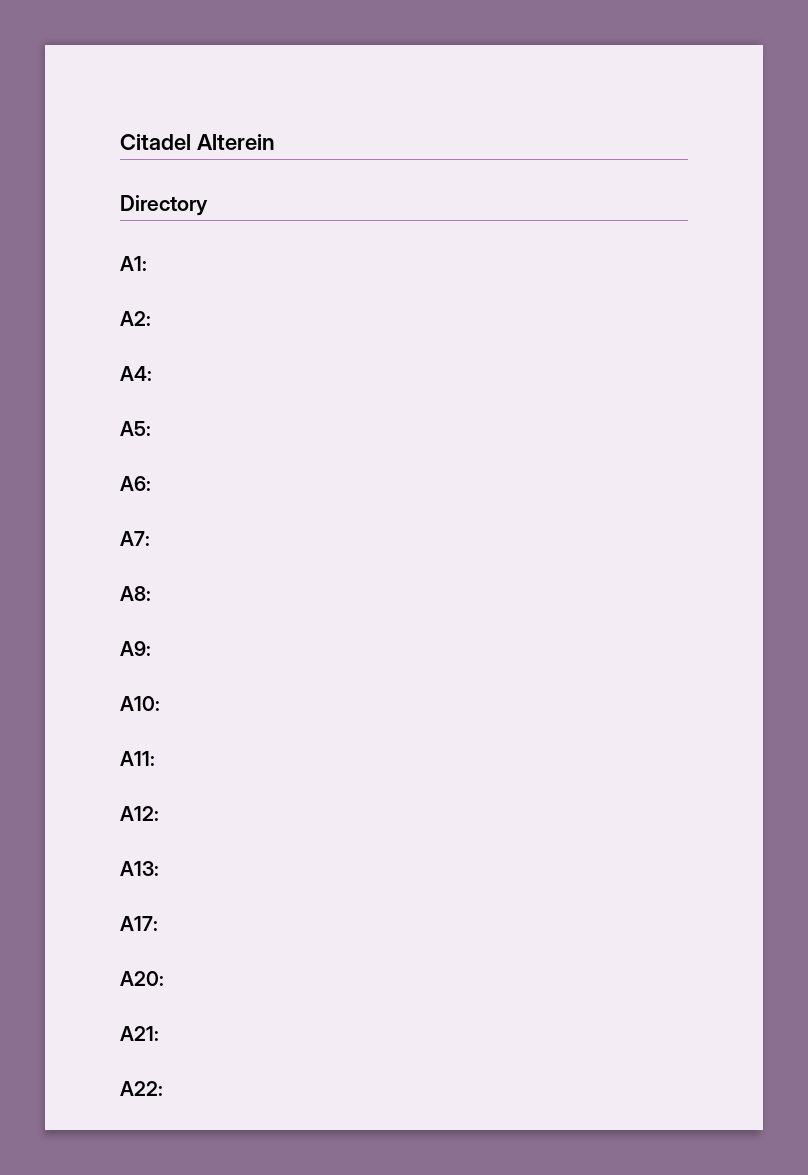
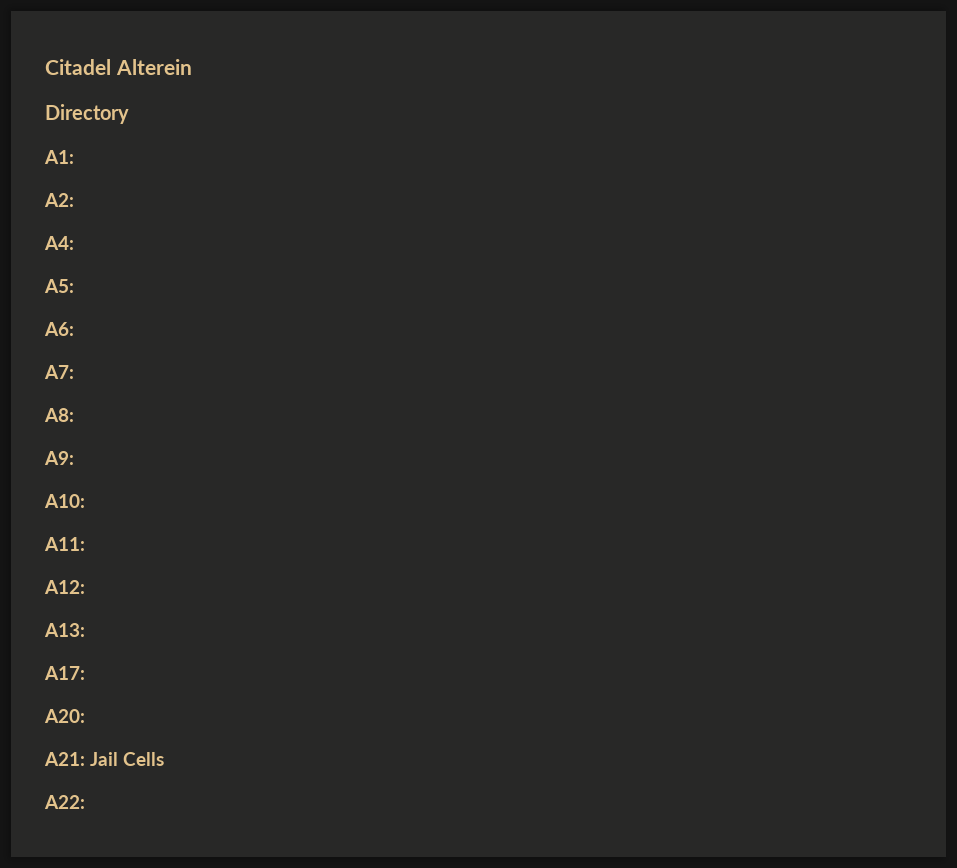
(159, 1033) none -> [90,752,165,766] Jail Cells

